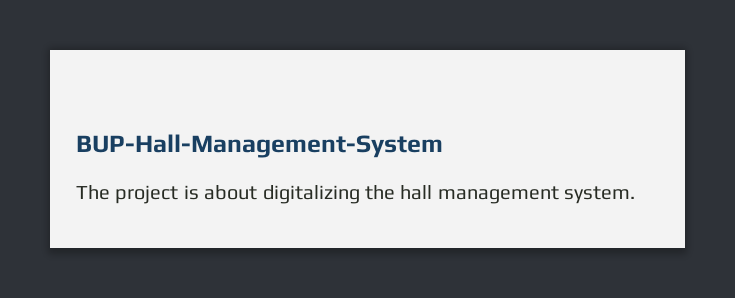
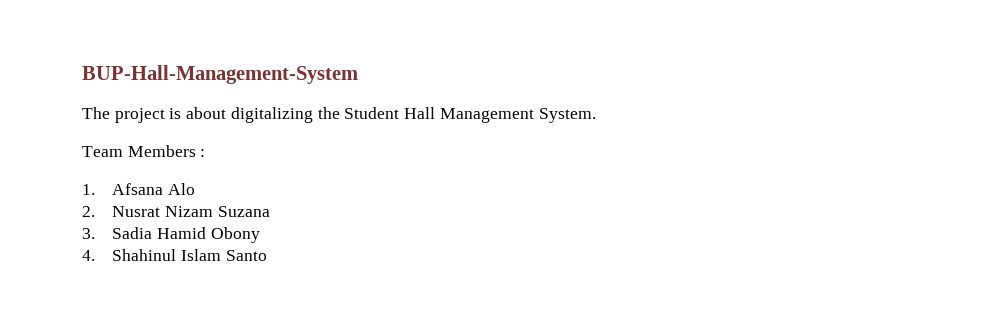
[400,185,636,204] hall management system. -> [344,107,596,123] [82,145,206,157] [82,183,195,195] [82,206,270,217] [82,227,260,243] [82,249,267,261] Student Hall Management System. // Team Members : // 1. Afsana Alo // 2. Nusrat Nizam Suzana // 3. Sadia Hamid Obony // 4. Shahinul Islam Santo

